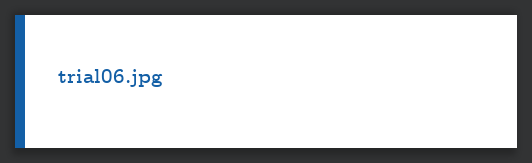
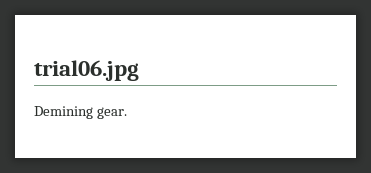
(163, 78) none -> [34,106,127,119] // Demining gear.

